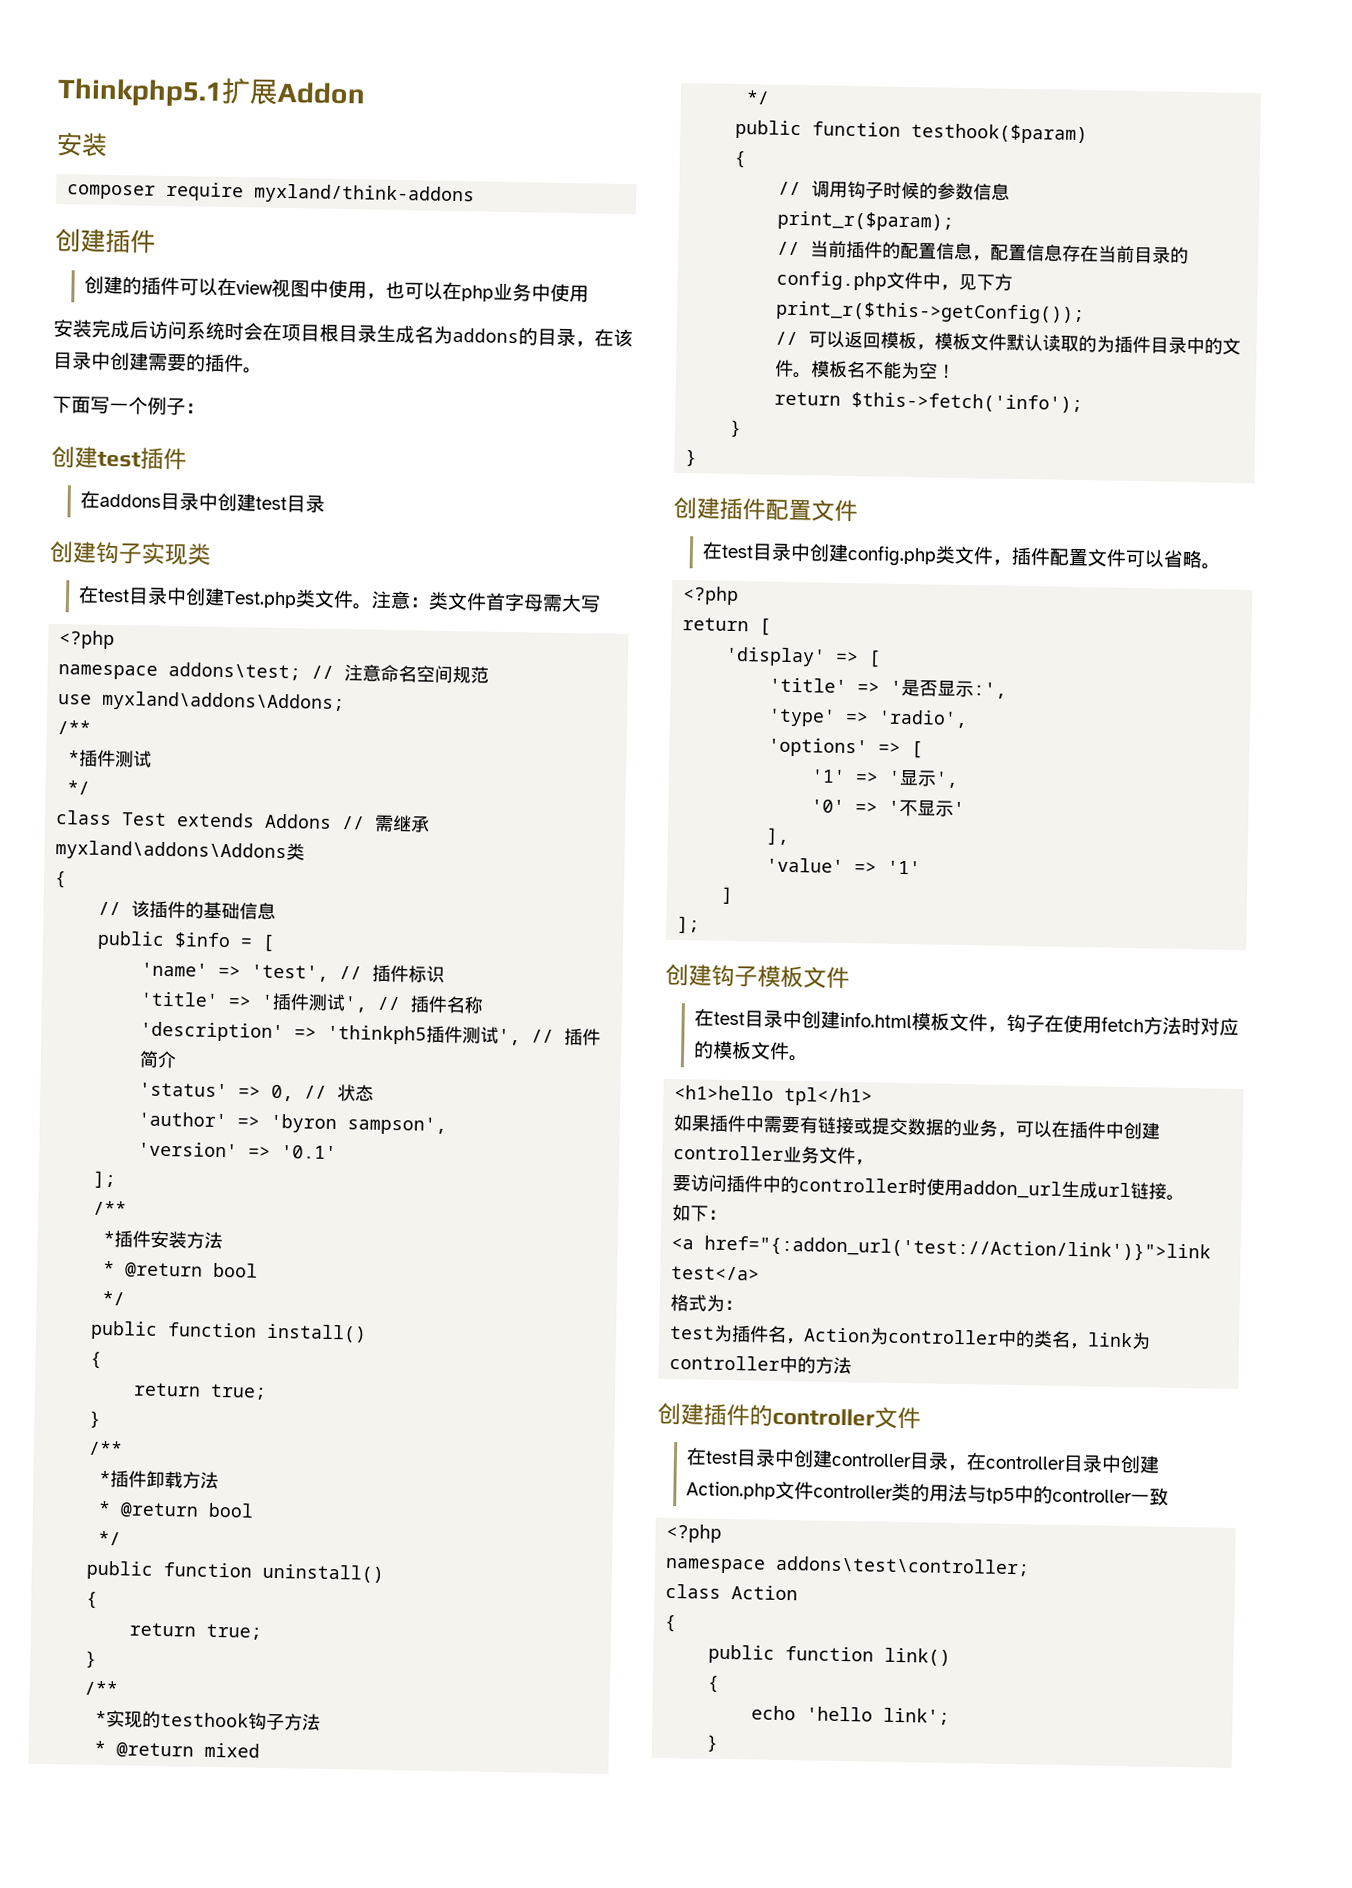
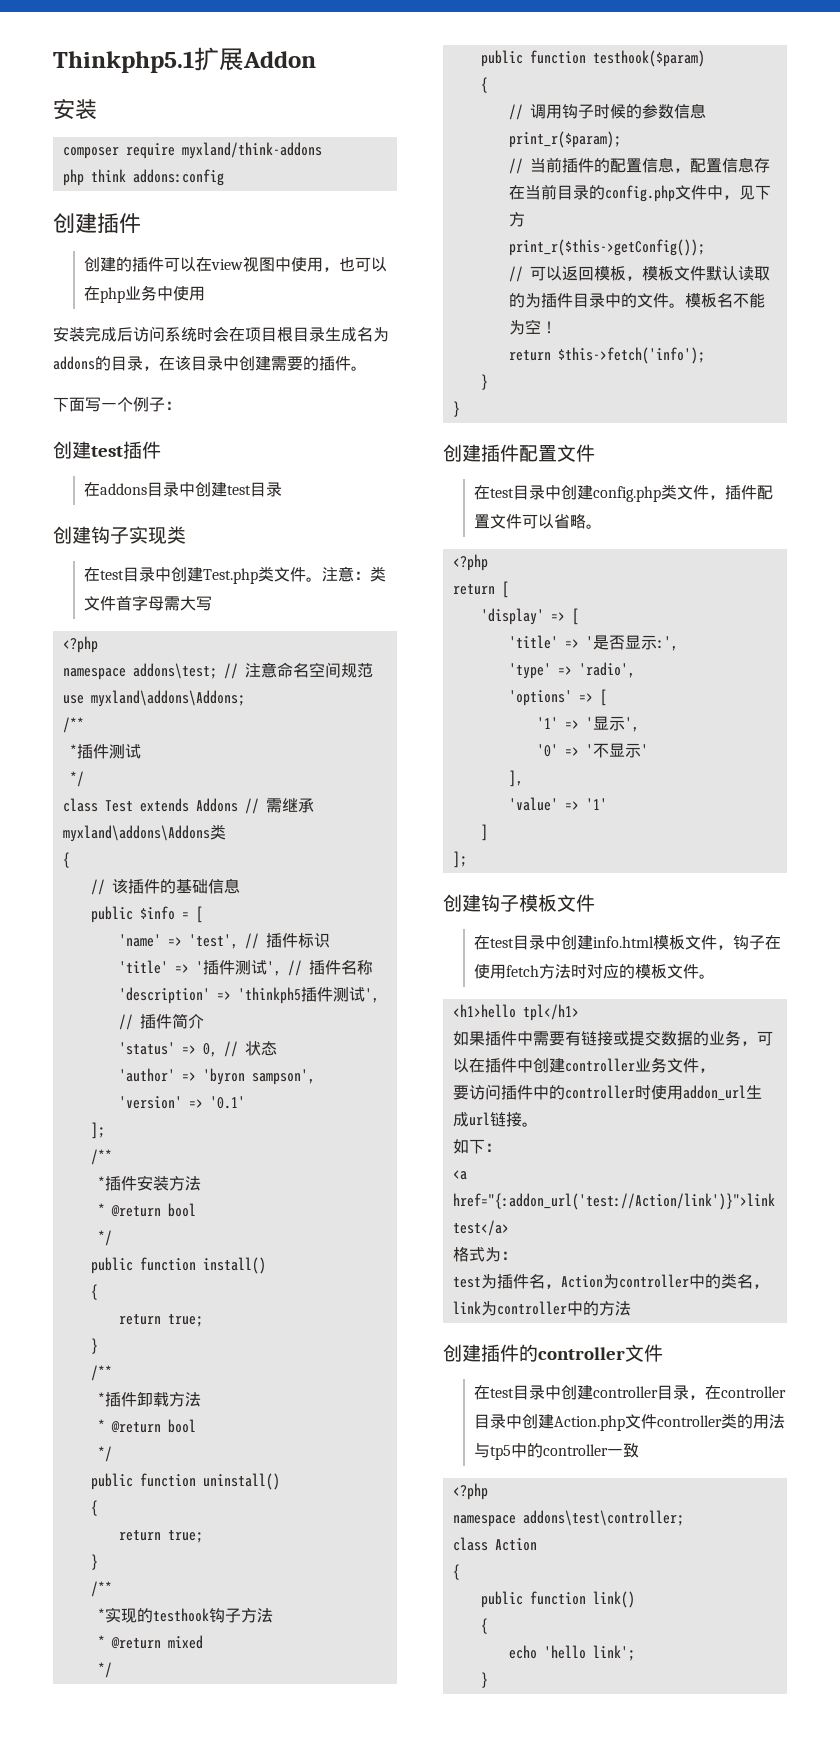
(476, 194) none -> [62,169,224,186] // php think addons:config

